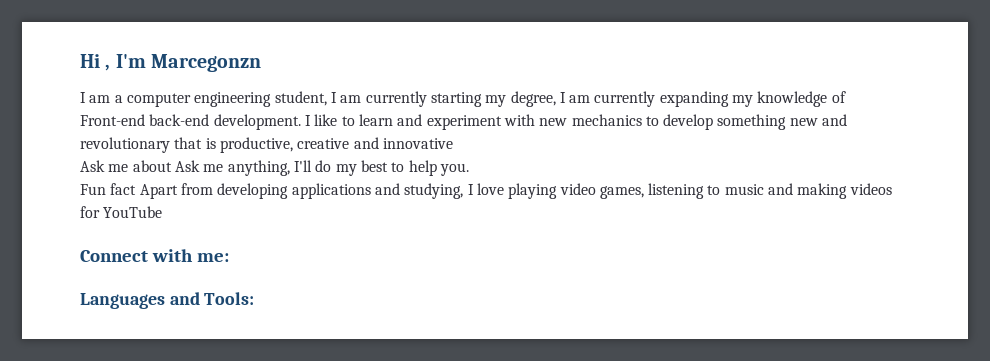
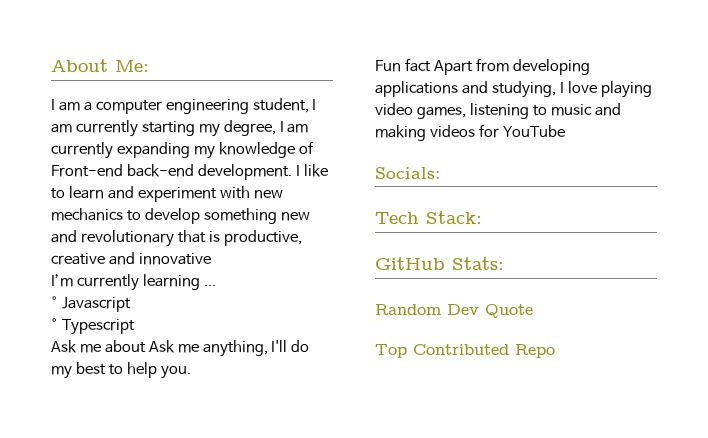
[80,54,262,72] Hi , I'm Marcegonzn -> [51,59,149,72] About Me:
(453, 143) none -> [51,274,216,291] [51,296,131,312] [51,318,135,335] // I’m currently learning ... // ° Javascript // ° Typescript
[80,249,229,262] [80,292,255,309] Connect with me: // Languages and Tools: -> [375,167,440,179] [375,211,482,224] [375,257,504,270] [375,304,533,318] [375,344,555,358] Socials: // Tech Stack: // GitHub Stats: // Random Dev Quote // Top Contributed Repo

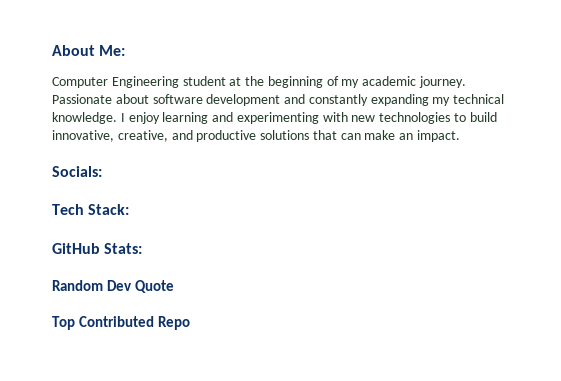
[51,98,317,114] [51,120,309,137] [51,141,314,159] [51,164,328,180] [51,186,283,202] [51,208,310,224] [51,230,302,247] [51,252,211,265] [51,274,216,291] [51,296,131,312] [51,318,135,335] [51,340,310,357] [51,362,191,379] [375,58,590,75] [375,81,652,98] [375,103,621,119] [375,124,565,141] I am a computer engineering student, I am currently starting my degree, I am currently expanding my knowledge of Front-end back-end development. I like to learn and experiment with new mechanics to develop something new and revolutionary that is productive, creative and innovative // I’m currently learning ... // ° Javascript // ° Typescript // Ask me about Ask me anything, I'll do my best to help you. // Fun fact Apart from developing applications and studying, I love playing video games, listening to music and making videos for YouTube -> [52,76,467,88] [52,94,505,106] [52,112,497,124] [52,130,461,142] Computer Engineering student at the beginning of my academic journey. Passionate about software development and constantly expanding my technical knowledge. I enjoy learning and experimenting with new technologies to build innovative, creative, and productive solutions that can make an impact.

